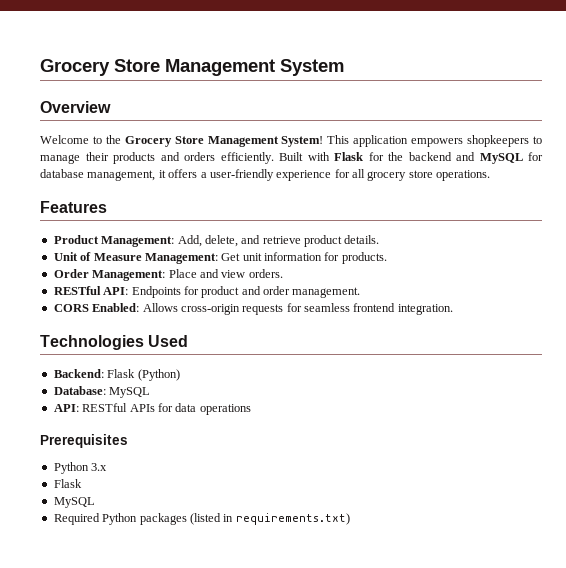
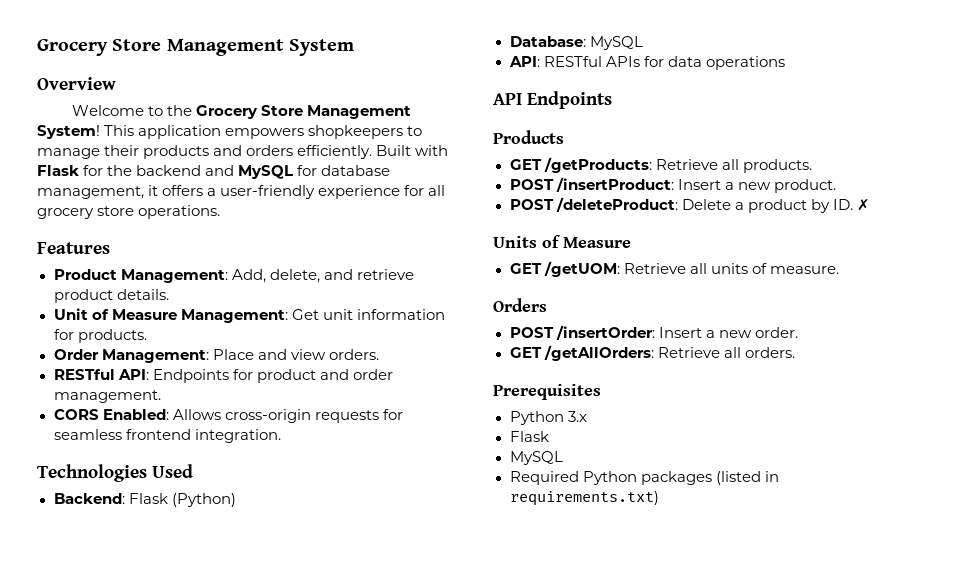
(251, 409) none -> [493,91,612,109] [493,130,564,144] [509,157,812,173] [509,177,836,193] [509,197,870,213] [493,235,631,248] [509,261,839,277] [493,298,547,312] [509,325,798,340] [509,345,795,361] // API Endpoints // Products // GET /getProducts: Retrieve all products. // POST /insertProduct: Insert a new product. // POST /deleteProduct: Delete a product by ID. ✗ // Units of Measure // GET /getUOM: Retrieve all units of measure. // Orders // POST /insertOrder: Insert a new order. // GET /getAllOrders: Retrieve all orders.

